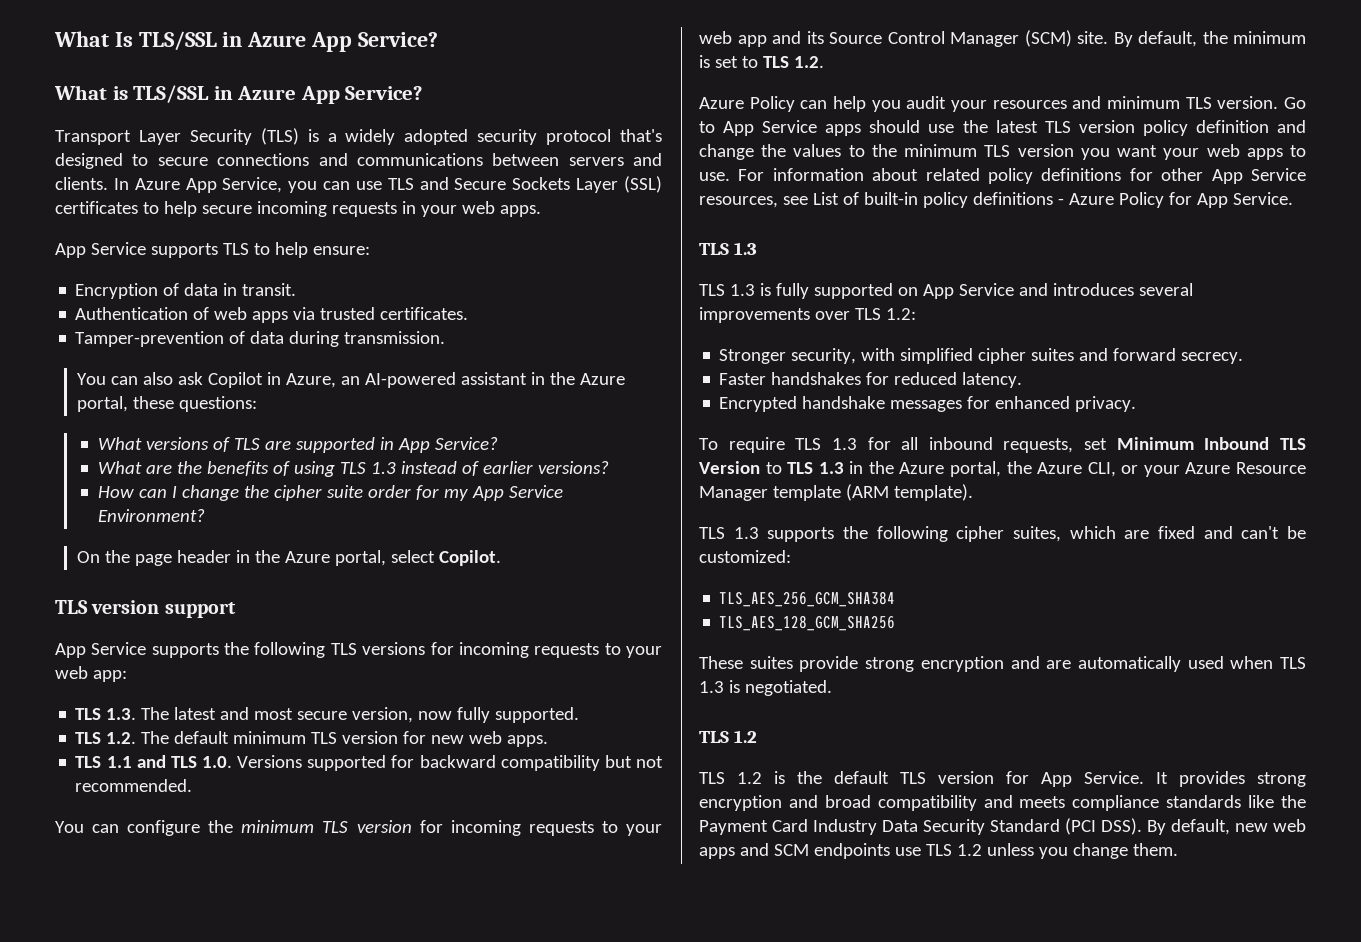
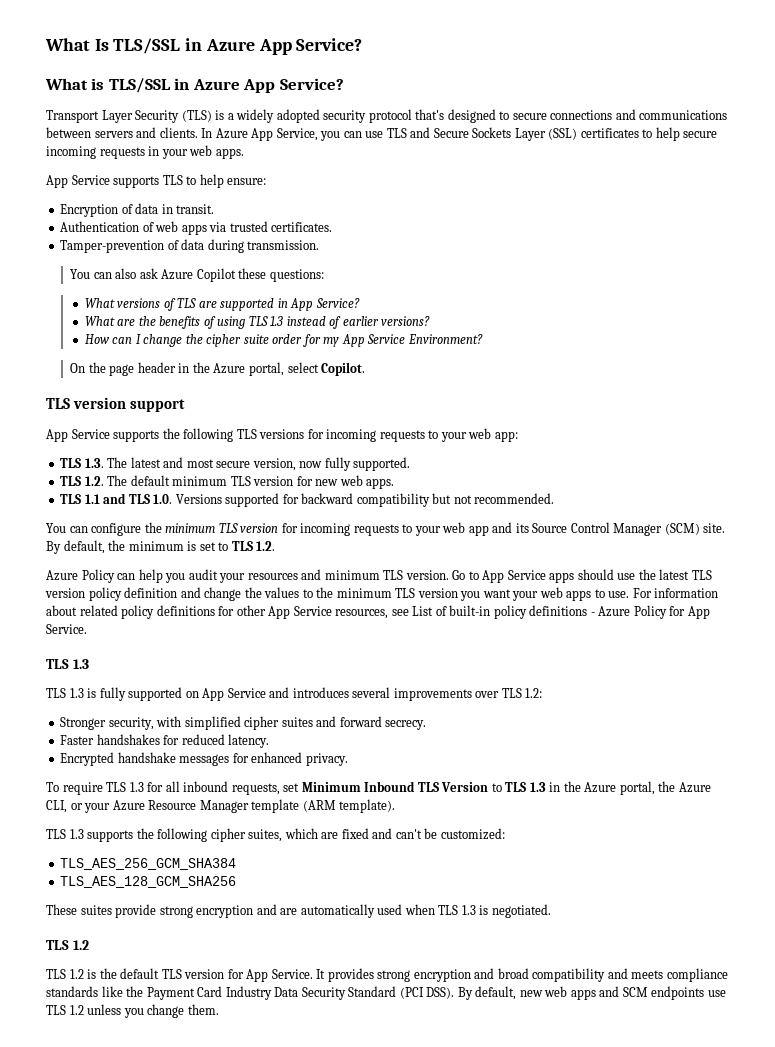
[208,372,626,388] [77,396,129,412] Copilot in Azure, an AI-powered assistant in the Azure portal, -> [161,268,236,282] Azure Copilot

